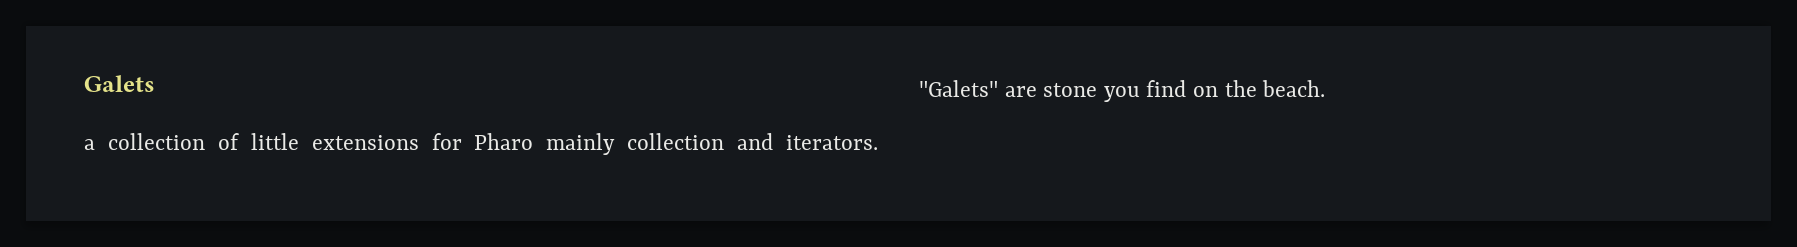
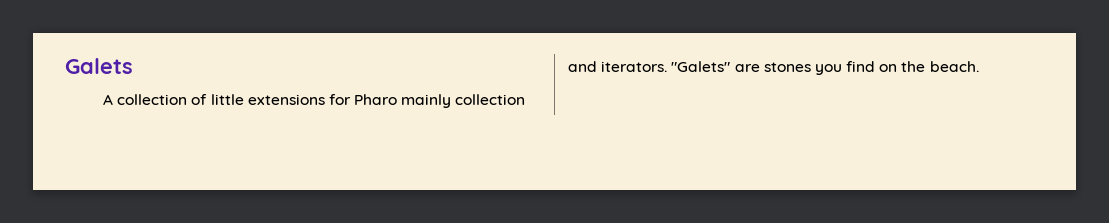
[84,139,95,150] a -> [102,94,113,105] A
[1043,83,1098,97] stone -> [763,62,811,72] stones

